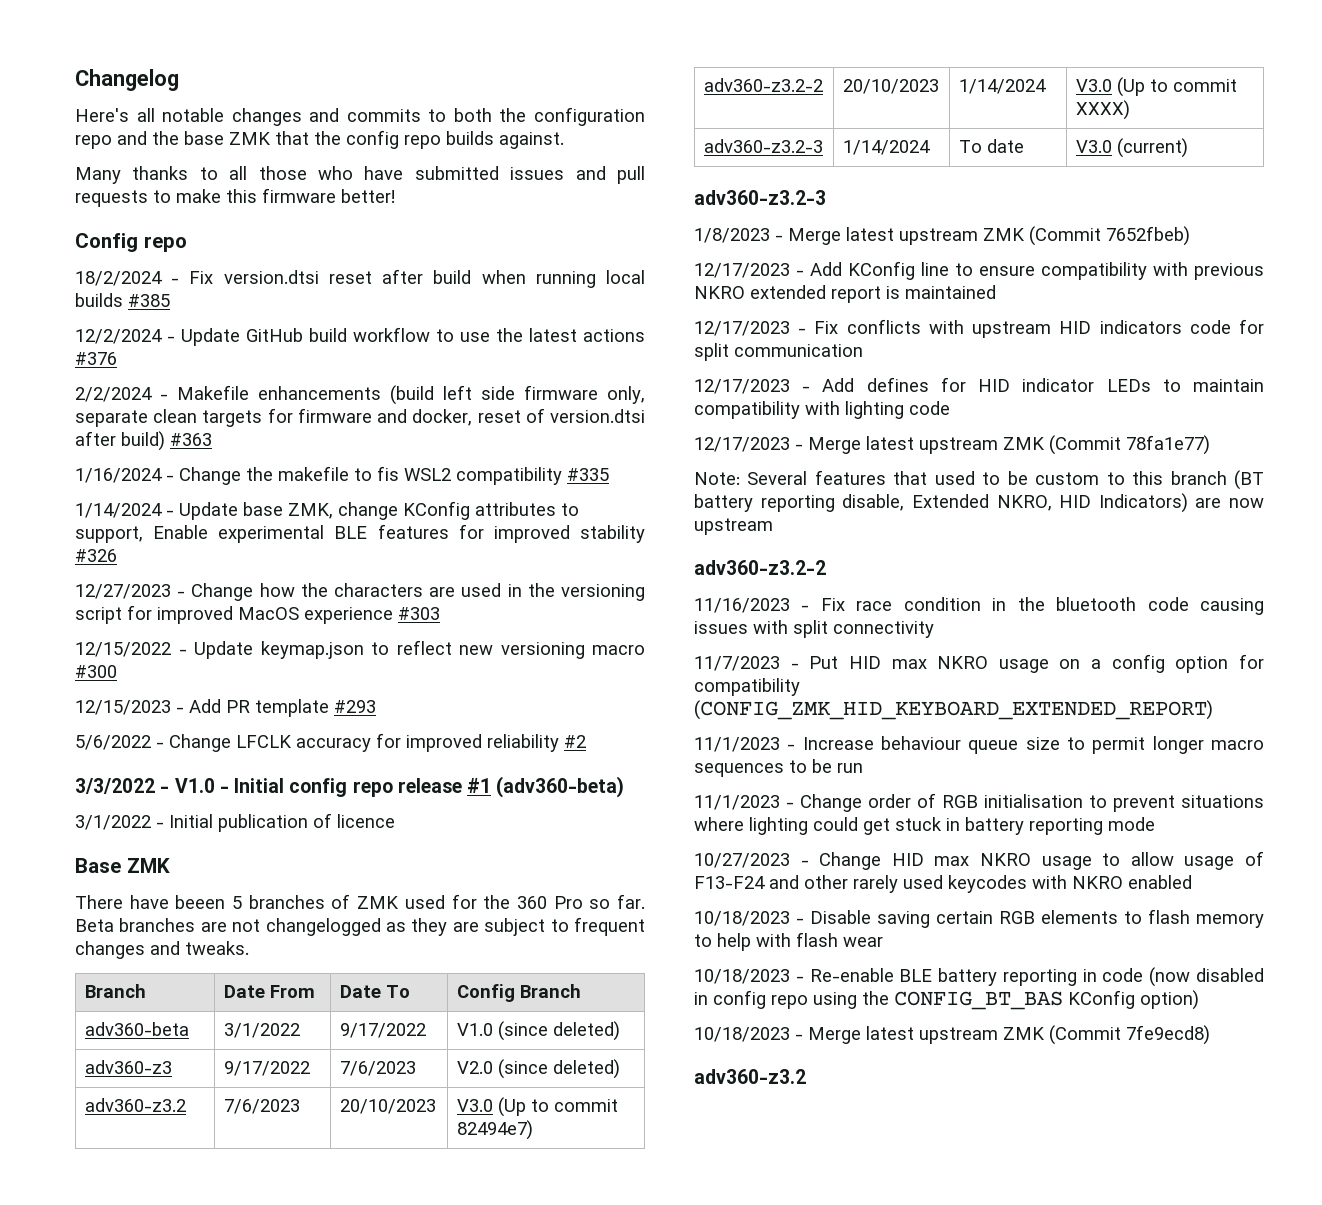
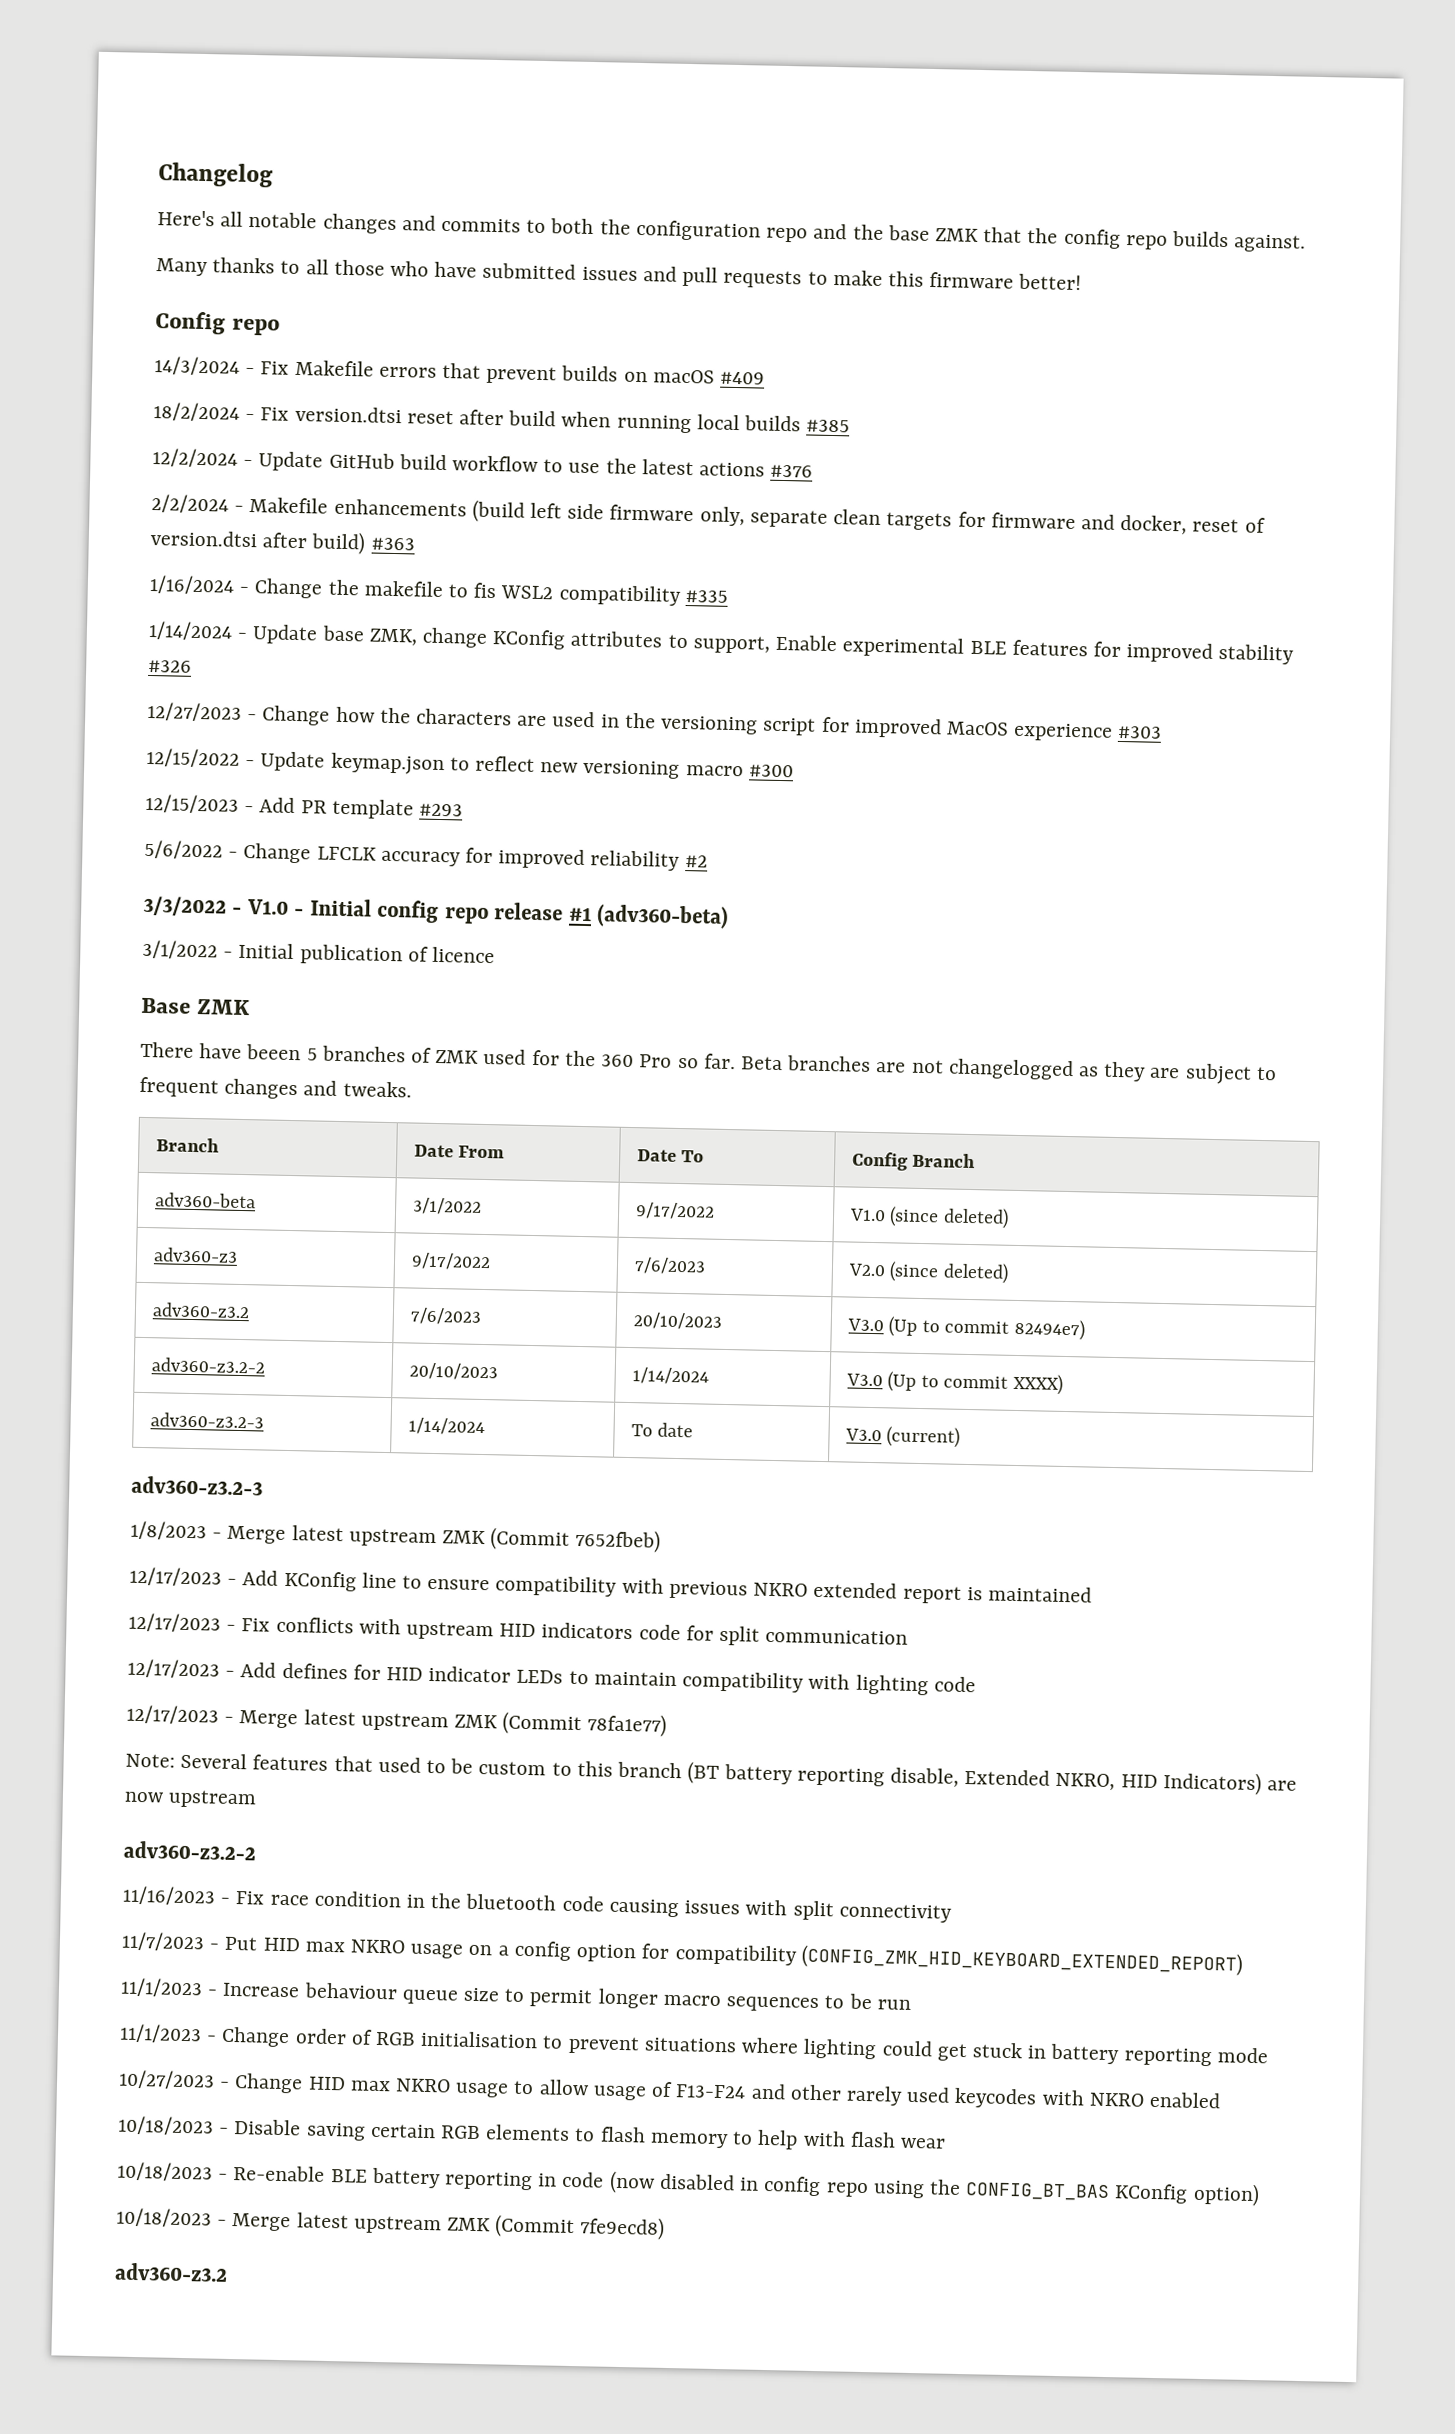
(187, 244) none -> [154,356,766,385] // 14/3/2024 - Fix Makefile errors that prevent builds on macOS #409

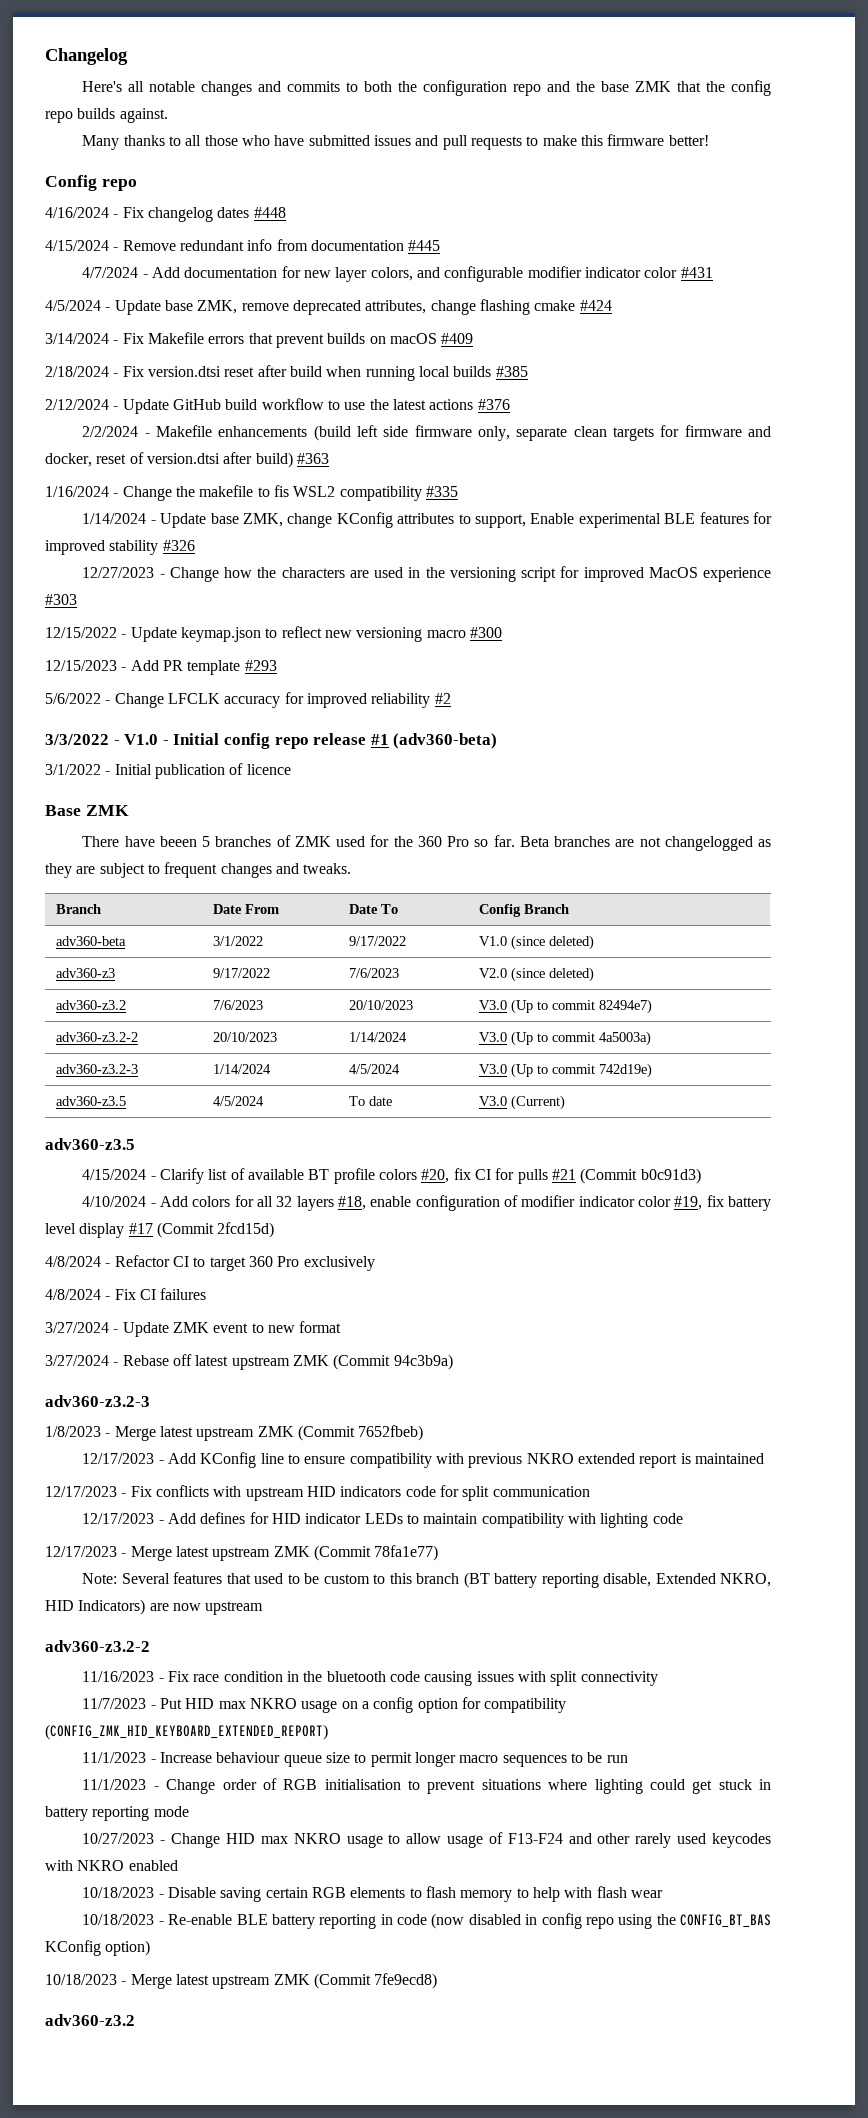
[154,356,240,376] 14/3/2024 -> [45,207,286,222] [45,239,441,251] [82,266,713,282] [45,299,612,315] [45,333,109,344] 4/16/2024 - Fix changelog dates #448 // 4/15/2024 - Remove redundant info from documentation #445 // 4/7/2024 - Add documentation for new layer colors, and configurable modifier indicator color #431 // 4/5/2024 - Update base ZMK, remove deprecated attributes, change flashing cmake #424 // 3/14/2024
[153,402,240,422] 18/2/2024 -> [45,366,109,377] 2/18/2024
[152,448,238,468] 12/2/2024 -> [45,399,109,410] 2/12/2024
[1012,1373,1063,1395] XXXX) -> [599,1031,652,1046] 4a5003a)
[630,1422,694,1438] [844,1426,961,1448] To date | V3.0 (current) -> [349,1064,401,1074] [479,1063,653,1078] [56,1096,127,1106] [213,1096,265,1106] [349,1096,393,1106] [479,1095,566,1110] [45,1138,135,1150] [82,1168,701,1184] [82,1195,772,1211] [45,1222,275,1238] [45,1255,375,1271] [45,1288,207,1300] [45,1321,342,1337] [45,1354,453,1370] 4/5/2024 | V3.0 (Up to commit 742d19e) // adv360-z3.5 | 4/5/2024 | To date | V3.0 (Current) // adv360-z3.5 // 4/15/2024 - Clarify list of available BT profile colors #20, fix CI for pulls #21 (Commit b0c91d3) // 4/10/2024 - Add colors for all 32 layers #18, enable configuration of modifier indicator color #19, fix battery level display #17 (Commit 2fcd15d) // 4/8/2024 - Refactor CI to target 360 Pro exclusively // 4/8/2024 - Fix CI failures // 3/27/2024 - Update ZMK event to new format // 3/27/2024 - Rebase off latest upstream ZMK (Commit 94c3b9a)

